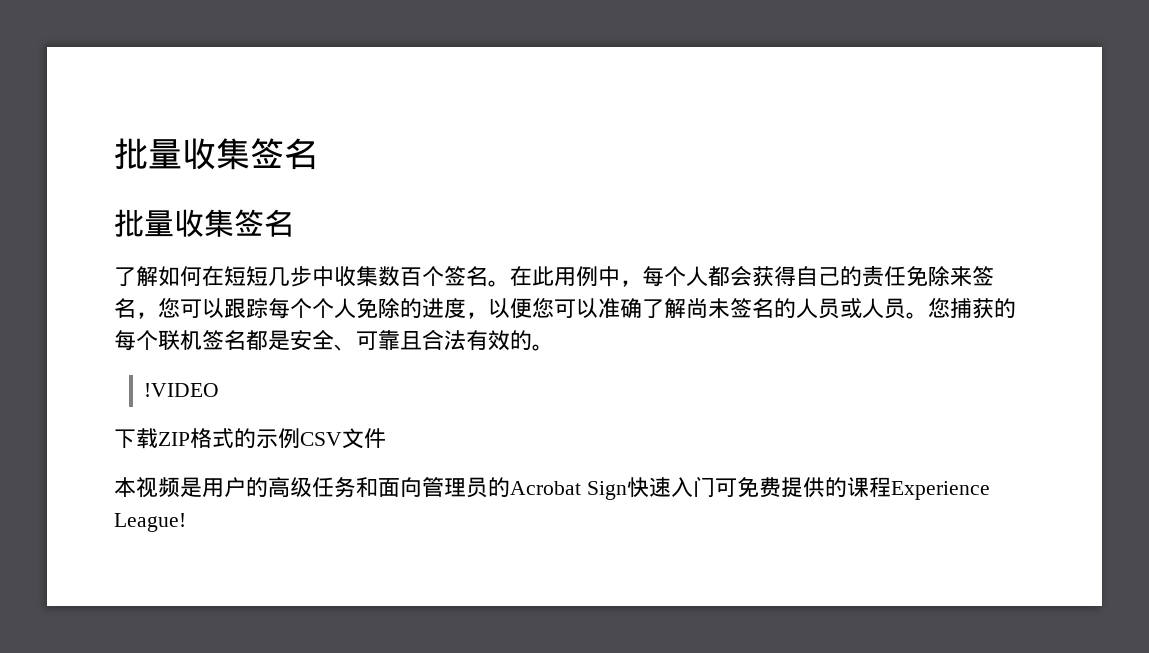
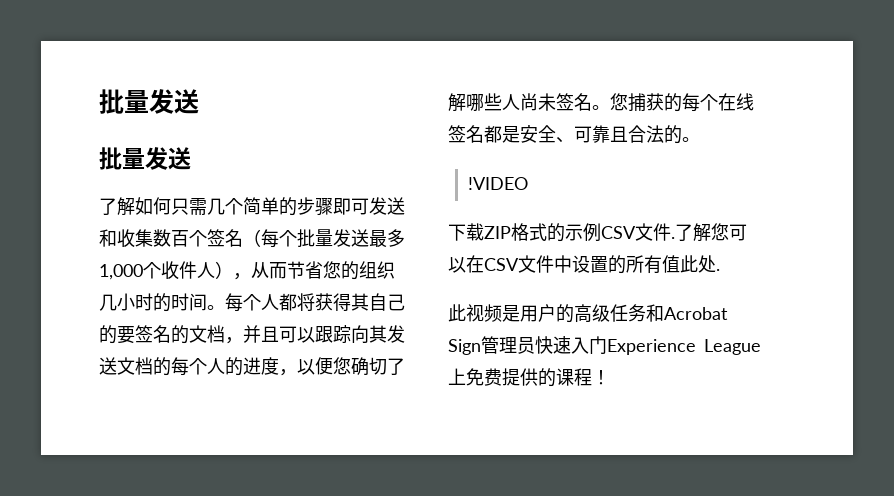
[114,138,318,170] [114,209,294,237] 批量收集签名 // 批量收集签名 -> [99,89,199,114] [99,147,191,170] 批量发送 // 批量发送
[202,266,994,287] [114,297,906,319] 在短短几步中收集数百个签名。在此用例中，每个人都会获得自己的责任免除来签名，您可以跟踪每个个人免除的进度，以便您可以准确了解尚未签名的人员或人员 -> [171,197,405,216] [99,229,405,248] [99,261,395,280] [99,293,405,312] [99,325,405,344] [99,357,405,376] [448,93,592,112] 只需几个简单的步骤即可发送和收集数百个签名（每个批量发送最多1,000个收件人），从而节省您的组织几小时的时间。每个人都将获得其自己的要签名的文档，并且可以跟踪向其发送文档的每个人的进度，以便您确切了解哪些人尚未签名
[158,330,202,350] 联机 -> [718,93,754,111] 在线
[466,330,510,351] 有效 -> (664, 134) none
[114,477,136,497] // 本 -> [671,223,747,242] [448,255,720,274] [448,304,466,322] .了解您可以在CSV文件中设置的所有值此处. // 此
[378,476,737,500] 面向管理员的Acrobat Sign快速入门可 -> [664,307,728,320] [448,336,761,355] [448,368,466,385] Acrobat Sign管理员快速入门Experience League上
[890,481,990,500] [114,513,186,532] Experience League! -> [592,370,610,385] ！

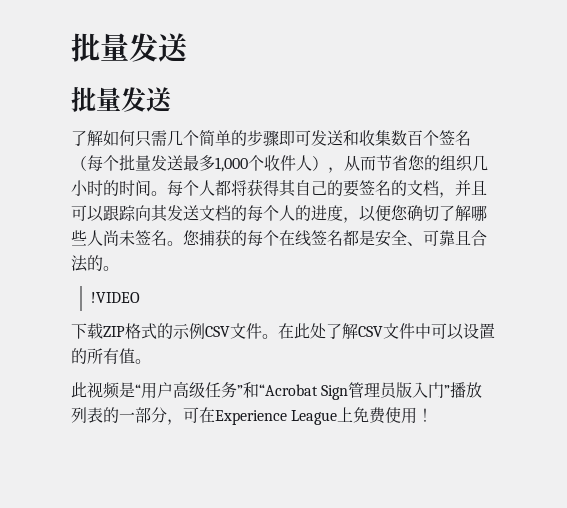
[671,223,747,242] [448,255,484,273] .了解您可以在 -> [262,323,358,339] 。在此处了解
(572, 264) none -> [431,323,464,340] 可以
[680,255,720,273] 此处. -> [135,359,151,364] 。
[520,304,728,323] [448,336,607,355] 用户的高级任务和Acrobat Sign管理员快速入门 -> [135,381,483,400] [71,407,215,425] “用户高级任务”和“Acrobat Sign管理员版入门”播放列表的一部分，可在
[502,368,592,387] 提供的课程 -> [385,407,418,424] 使用

